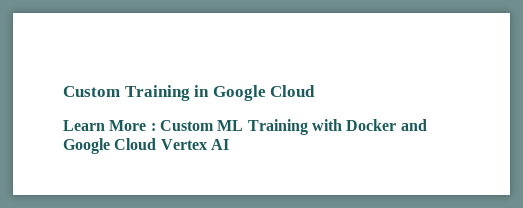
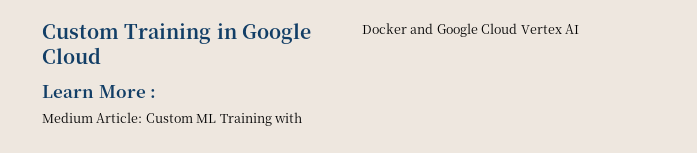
(156, 127) none -> [42,112,143,123] // Medium Article:

